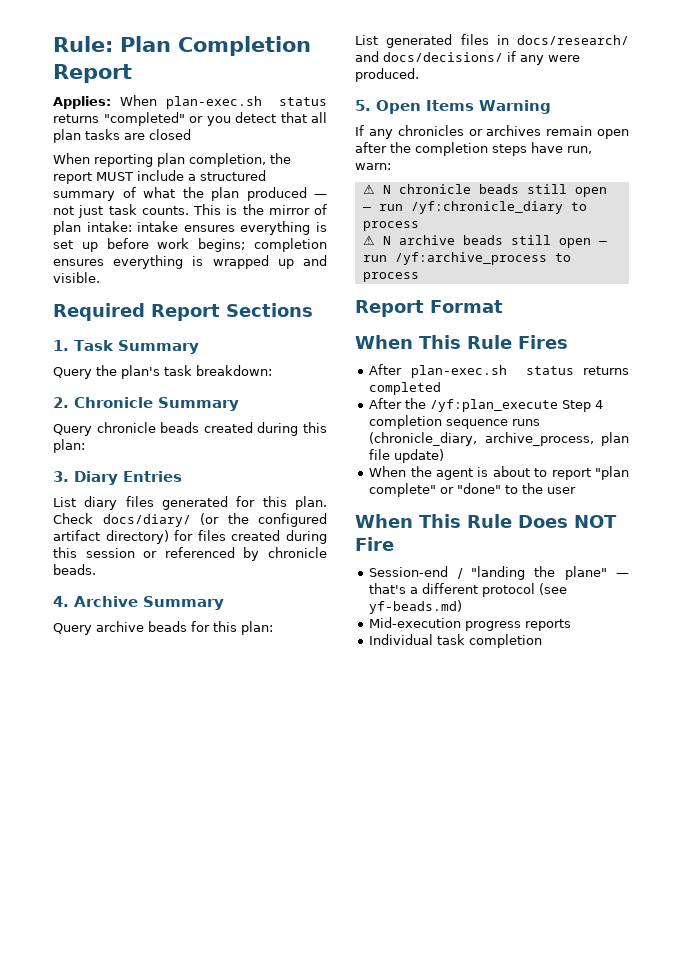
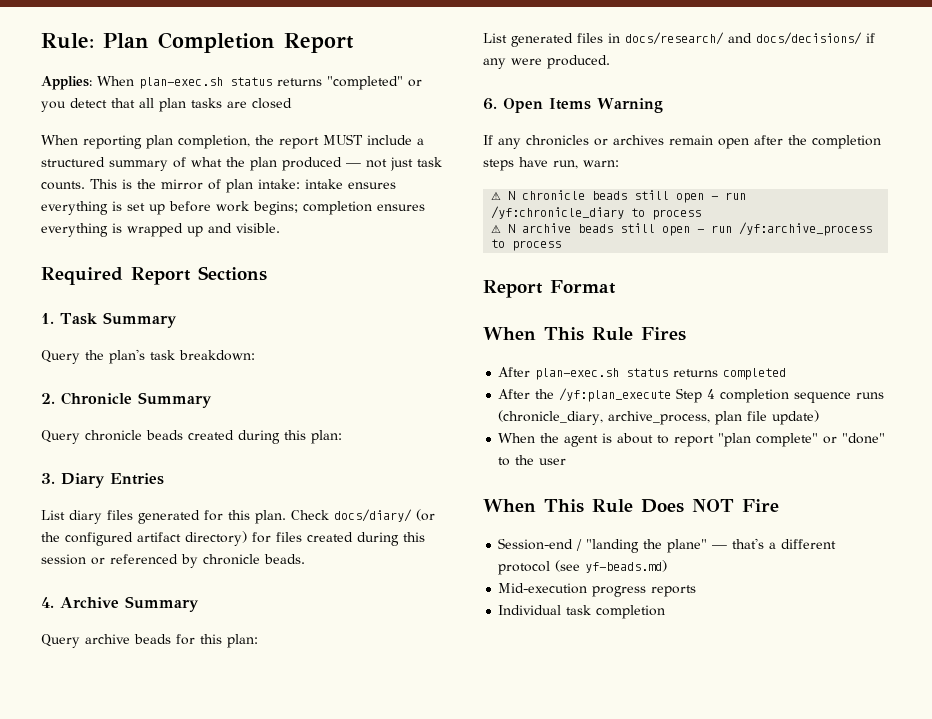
[355,100,371,111] 5. -> [483,98,497,110] 6.

